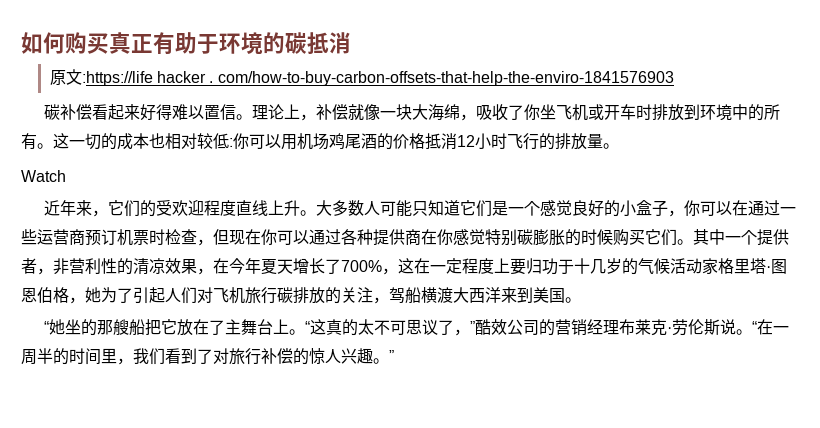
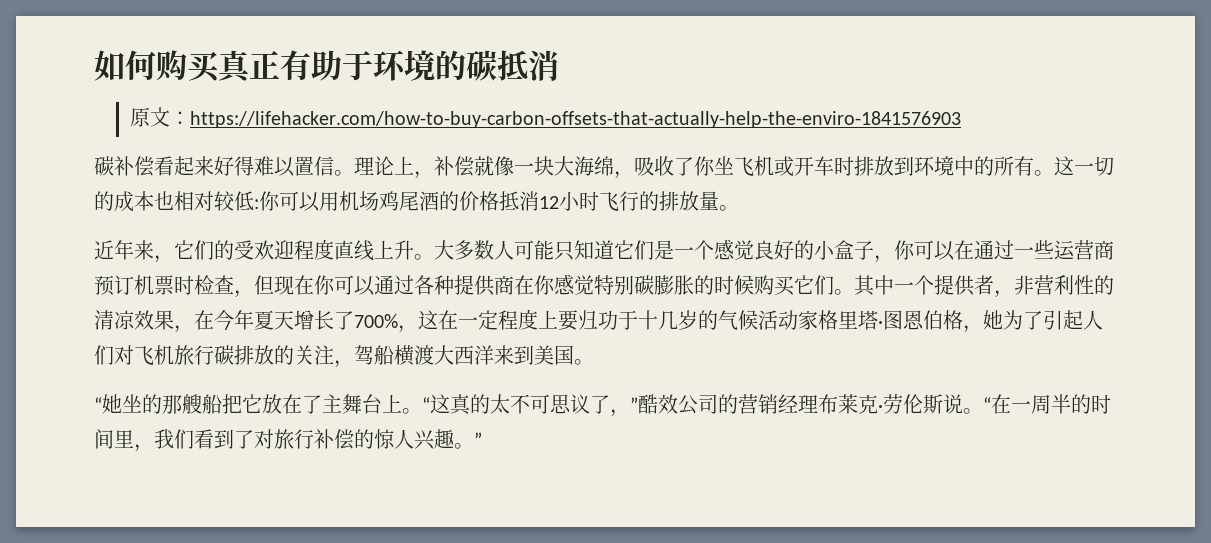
[81,71,674,86] :https://life hacker . com/how-to-buy-carbon-offsets-that-help-the-enviro-1841576903 -> [169,111,961,128] ：https://lifehacker.com/how-to-buy-carbon-offsets-that-actually-help-the-enviro-1841576903
[21,170,66,182] // Watch -> (739, 208) none

